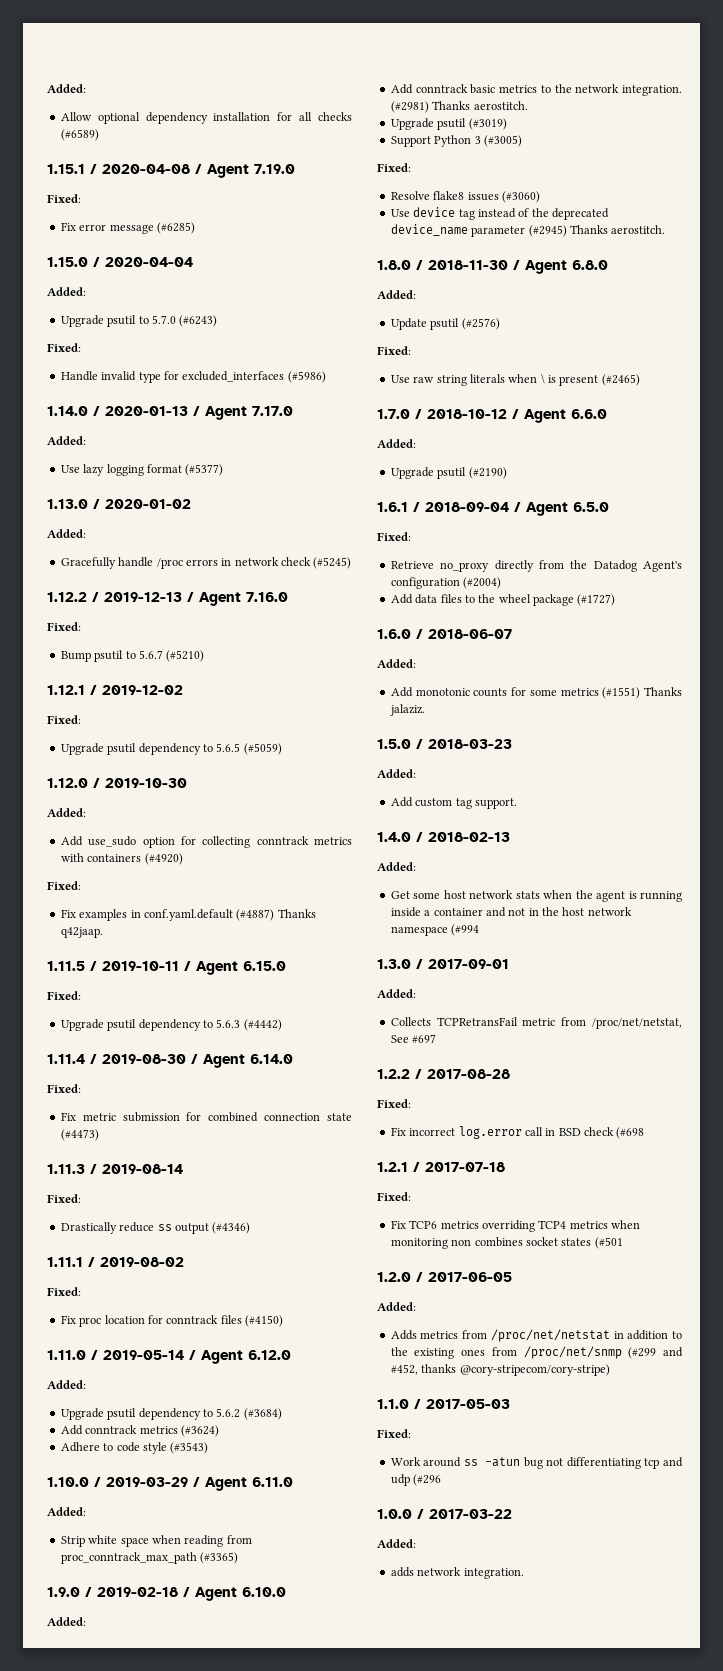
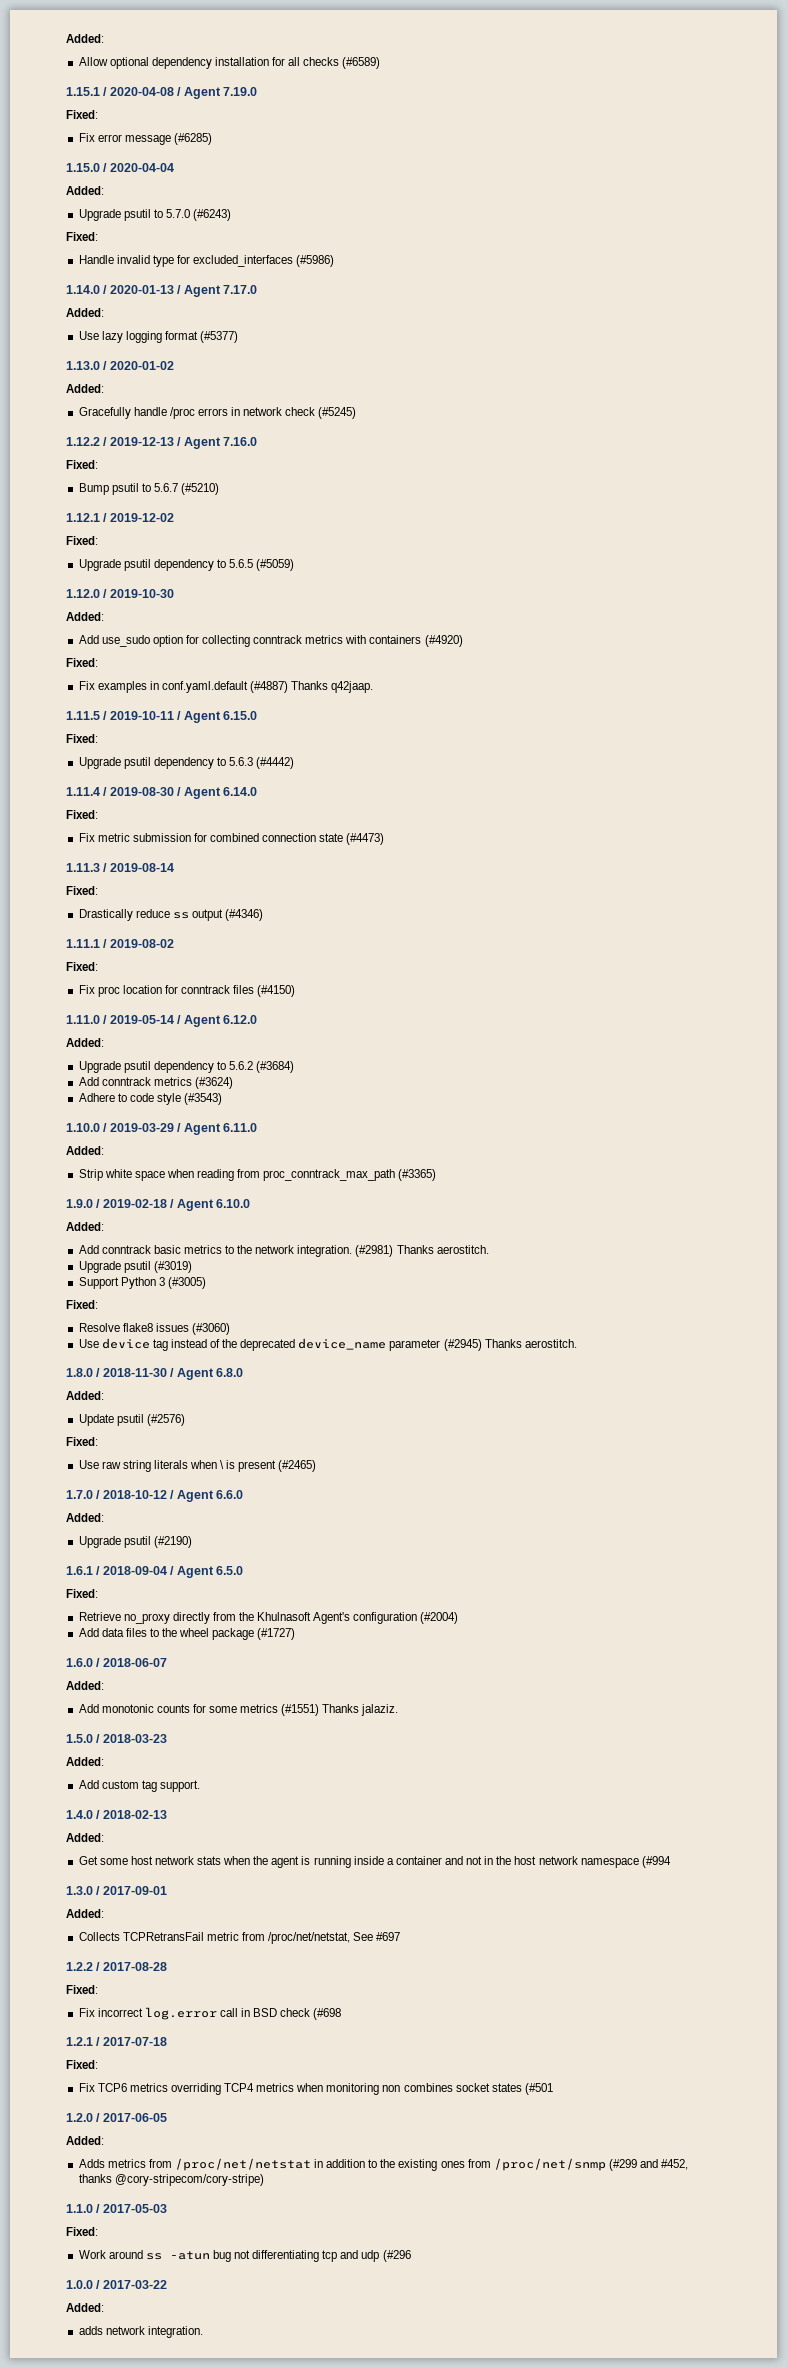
[593,560,637,572] Datadog -> [257,1612,312,1621] Khulnasoft

